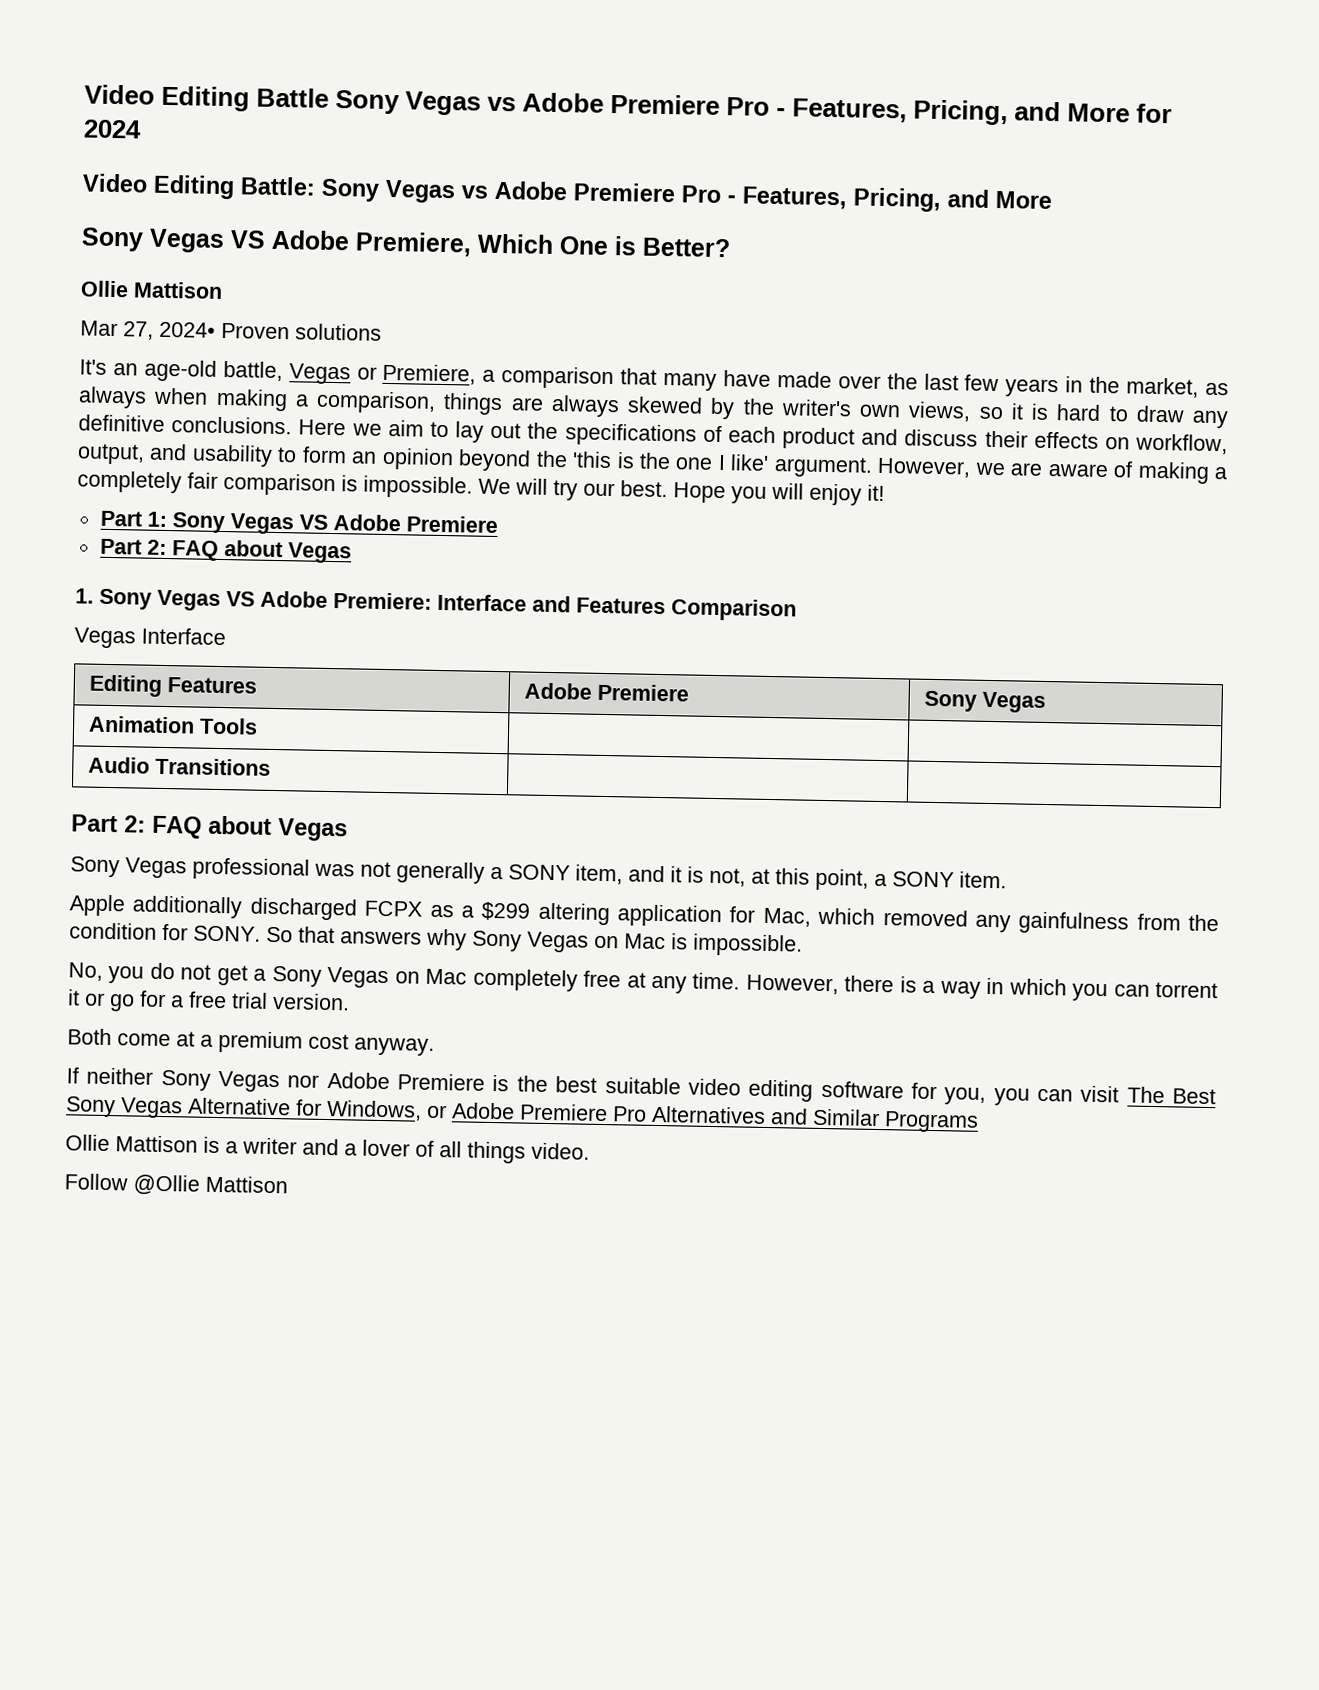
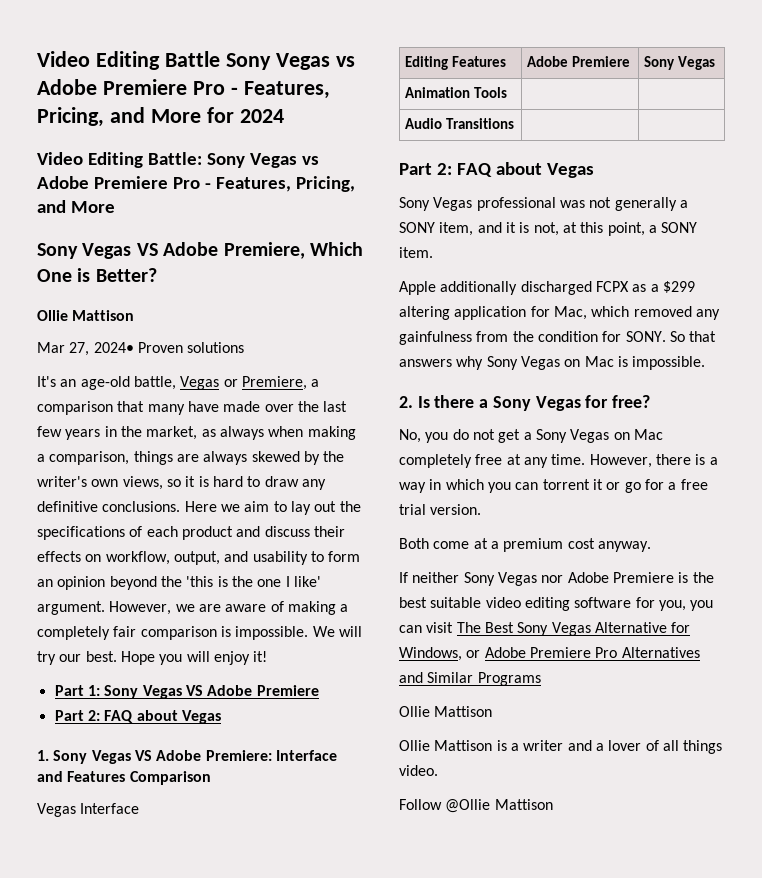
(803, 945) none -> [399,395,651,411] // 2. Is there a Sony Vegas for free?
(198, 1144) none -> [399,740,493,751] // Ollie Mattison

